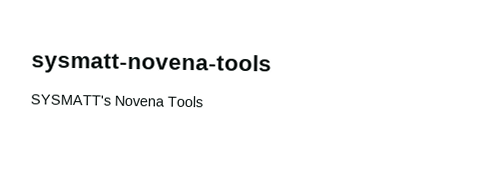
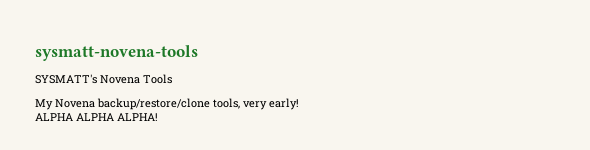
(203, 101) none -> [35,98,299,110] [35,113,158,121] // My Novena backup/restore/clone tools, very early! // ALPHA ALPHA ALPHA!

